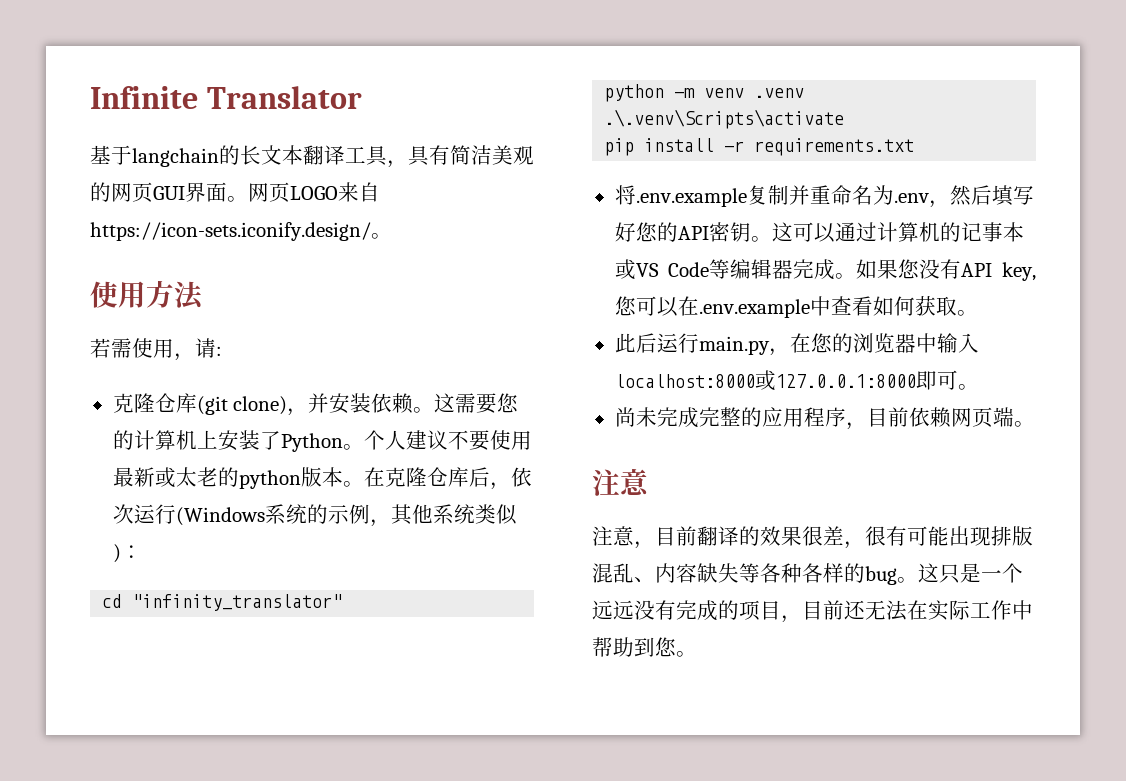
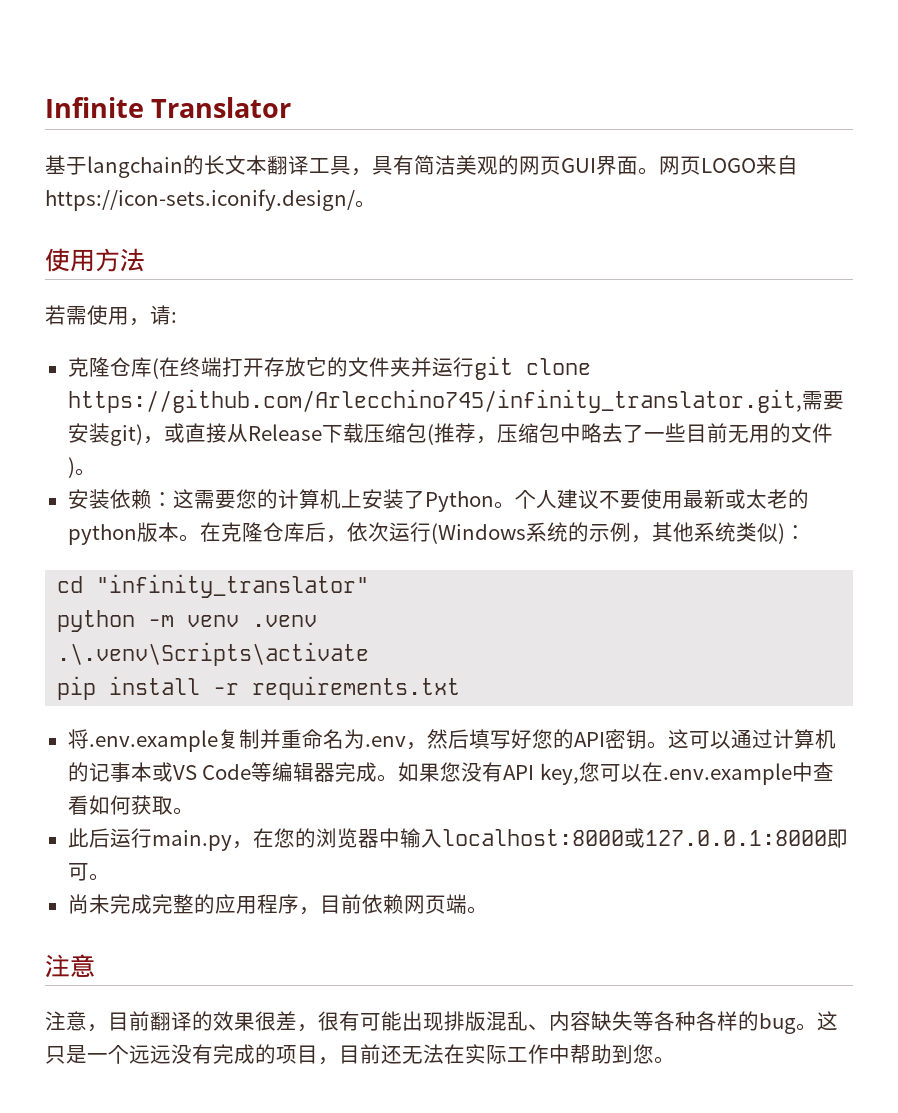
[196,393,330,416] (git clone)，并 -> [151,356,591,380] [67,389,844,413] [67,423,833,446] [67,457,96,478] (在终端打开存放它的文件夹并运行git clone https://github.com/Arlecchino745/infinity_translator.git,需要安装git)，或直接从Release下载压缩包(推荐，压缩包中略去了一些目前无用的文件)。 //
[413,407,435,413] 。 -> [151,492,173,507] ：

